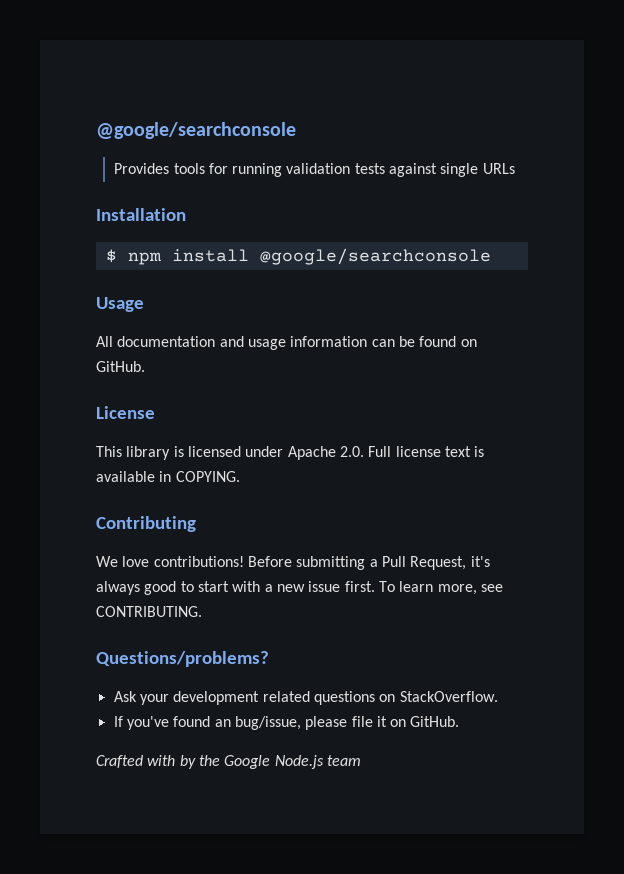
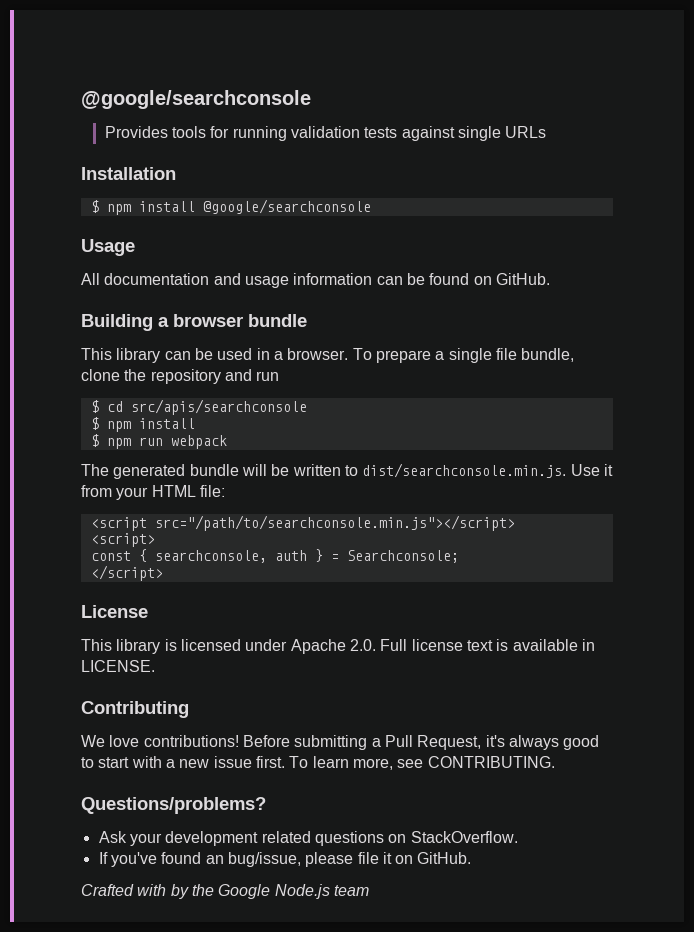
(145, 366) none -> [81,314,307,331] [81,348,575,363] [81,369,280,384] [90,399,307,415] [90,417,195,432] [90,434,227,449] [81,463,613,479] [81,485,225,500] [90,515,515,531] [90,533,155,547] [90,549,459,563] [90,565,163,581] // Building a browser bundle // This library can be used in a browser. To prepare a single file bundle, clone the repository and run // $ cd src/apis/searchconsole // $ npm install // $ npm run webpack // The generated bundle will be written to dist/searchconsole.min.js. Use it from your HTML file: // <script src="/path/to/searchconsole.min.js"></script> // <script> // const { searchconsole, auth } = Searchconsole; // </script>
[175,471,240,482] COPYING. -> [81,660,155,672] LICENSE.

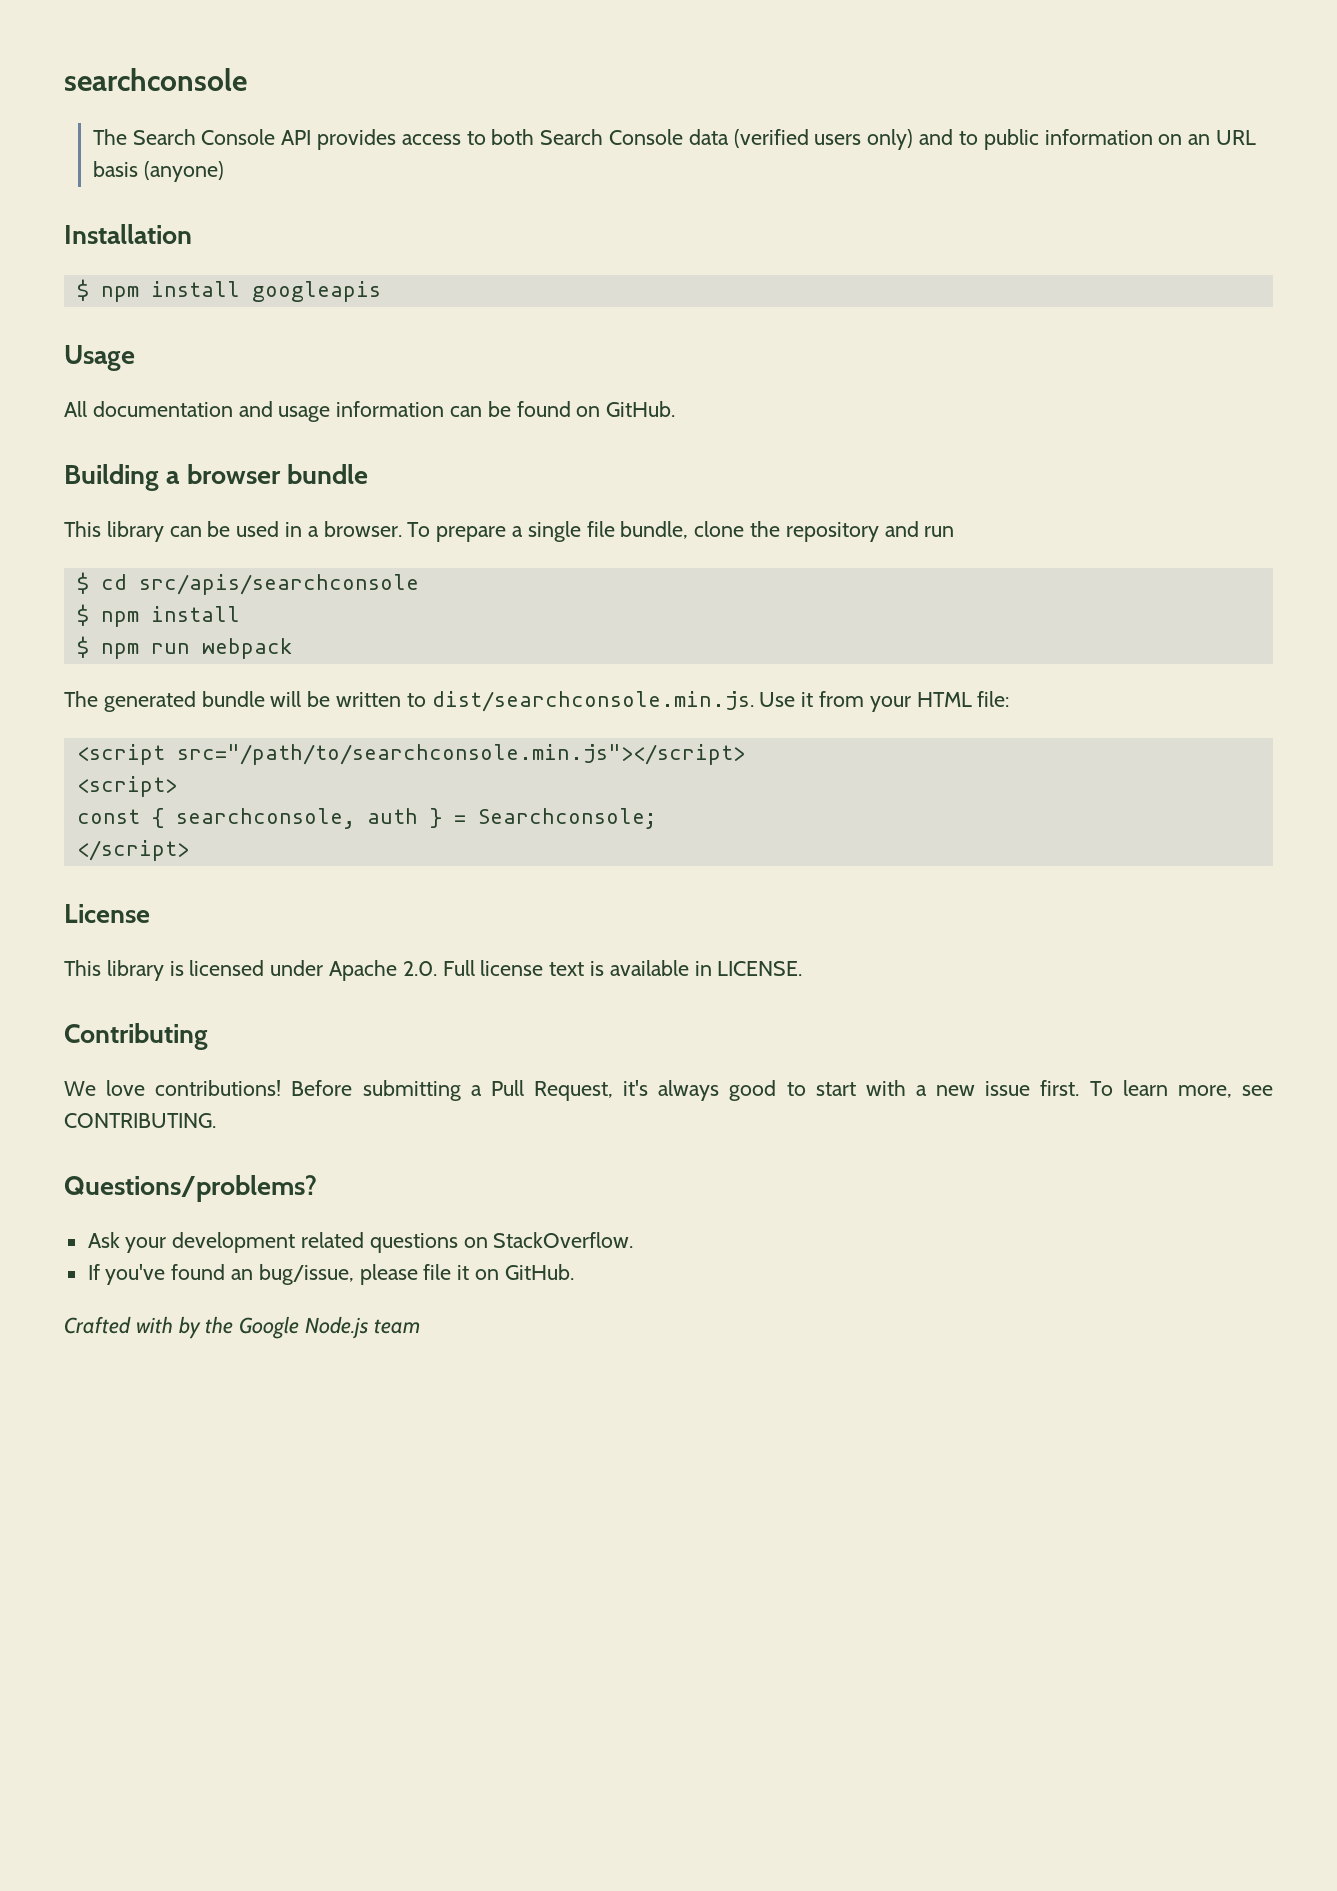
[81,90,311,109] [104,126,547,141] @google/searchconsole // Provides tools for running validation tests against single URLs -> [64,68,247,91] [92,129,1256,150] [92,161,224,182] searchconsole // The Search Console API provides access to both Search Console data (verified users only) and to public information on an URL basis (anyone)
[202,199,371,214] @google/searchconsole -> [251,281,381,302] googleapis

